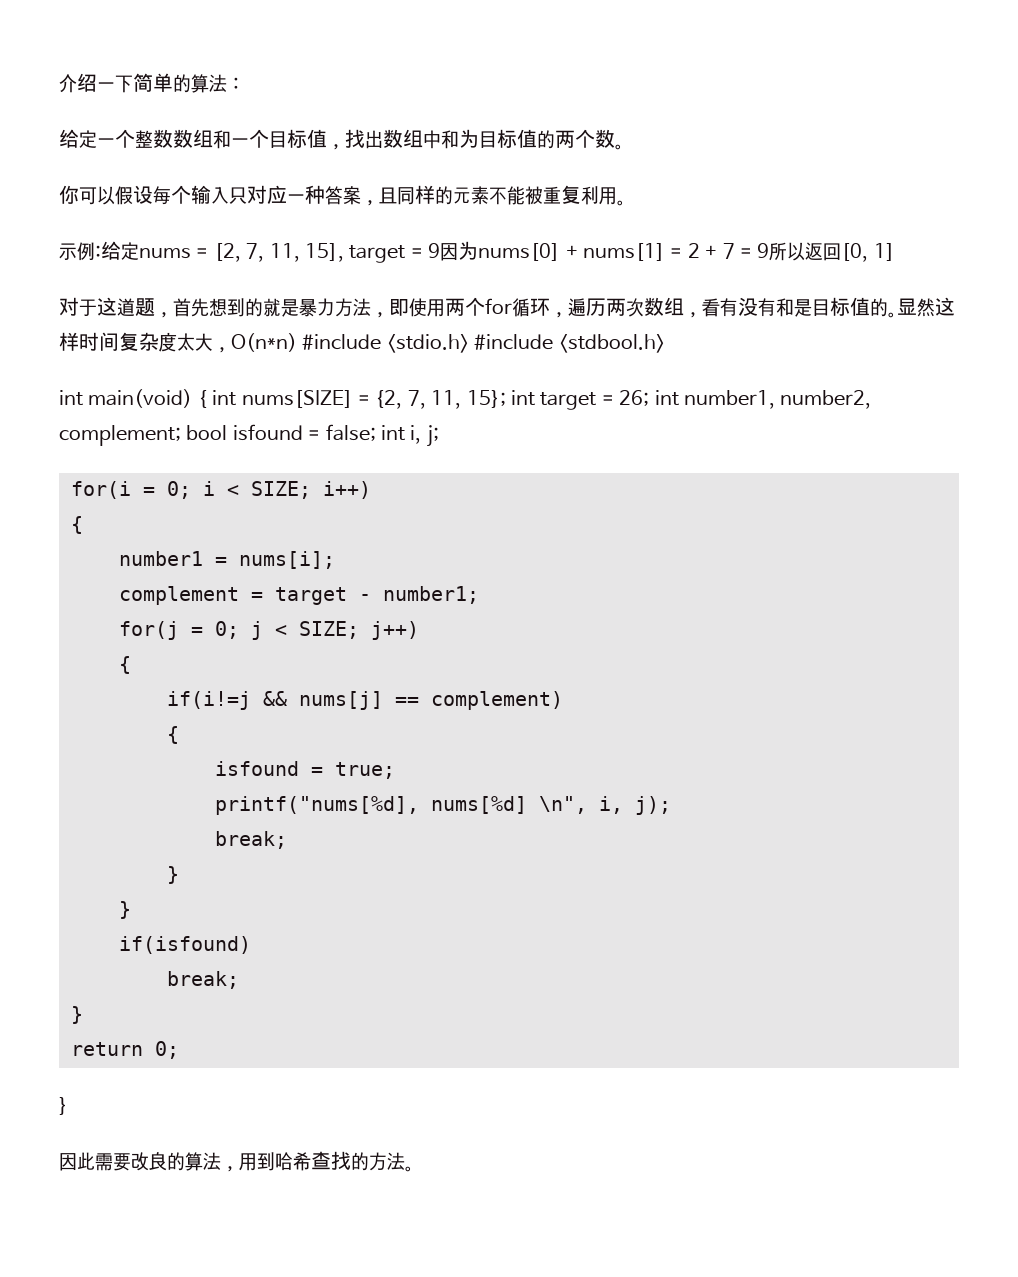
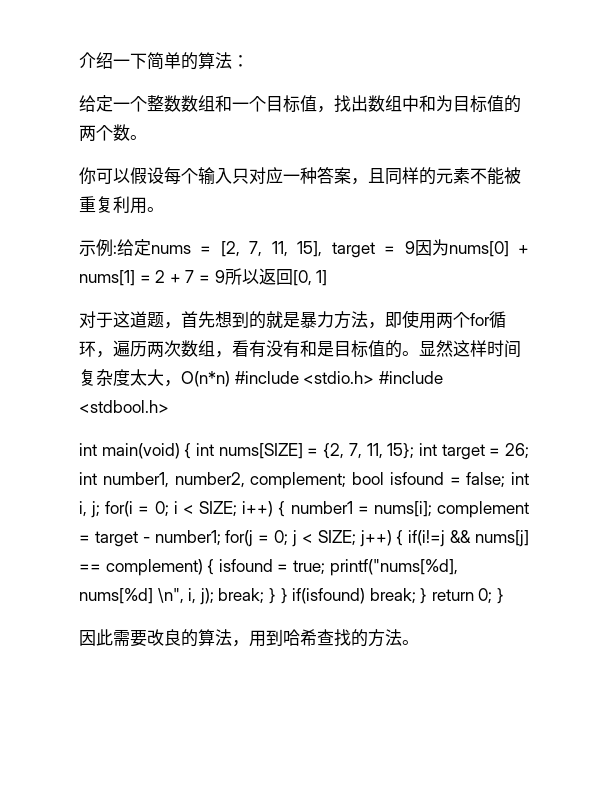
(439, 436) // -> (101, 509) none
[71,516,83,534] // { // -> [278,501,286,517] {
(335, 560) // -> (432, 509) none
(479, 595) // -> (221, 537) none
[119,656,131,674] // { // -> [396,530,404,546] {
[167,726,179,744] // { // -> [207,559,215,575] {
(395, 770) // -> (325, 567) none
[215,831,287,849] [167,866,179,884] [119,901,131,919] // break; // } // } // -> [218,588,288,604] break; } }
[167,971,239,989] [71,1006,83,1024] // break; // } // -> [369,588,428,604] break; }
(179, 1050) // -> (493, 595) none

